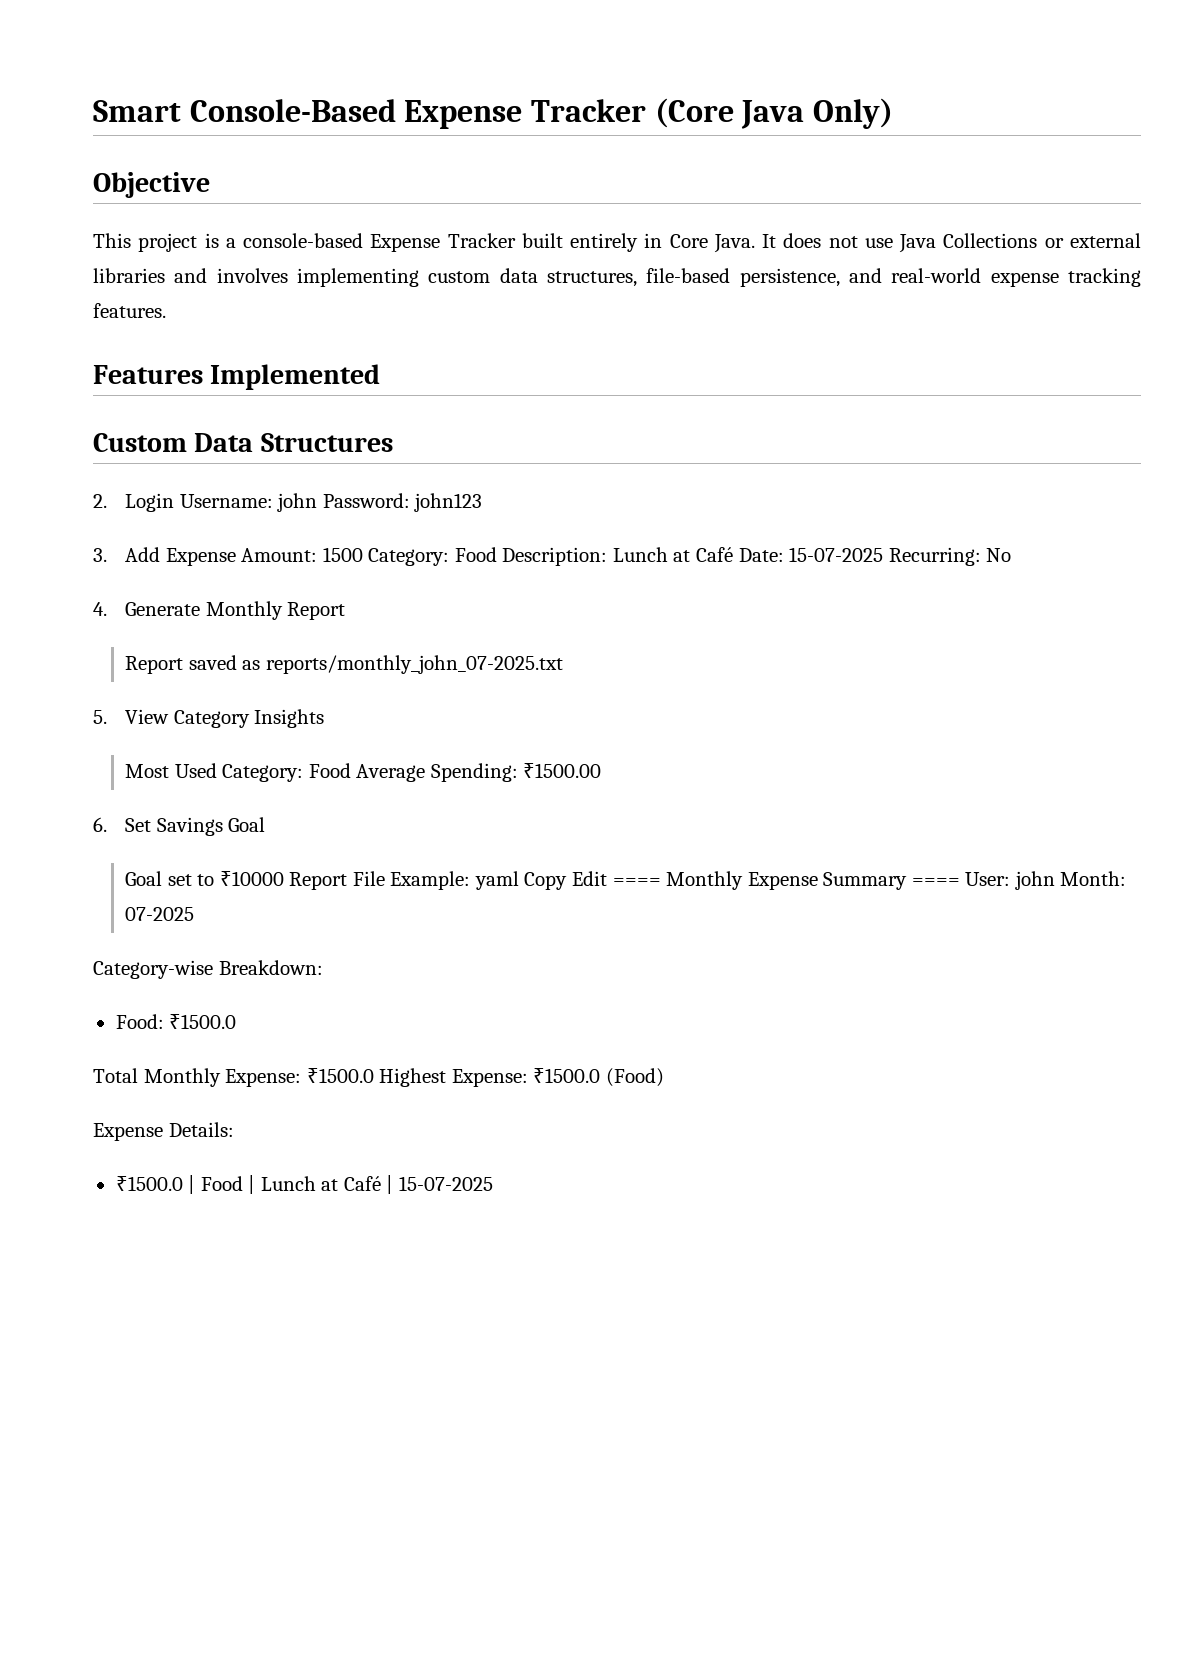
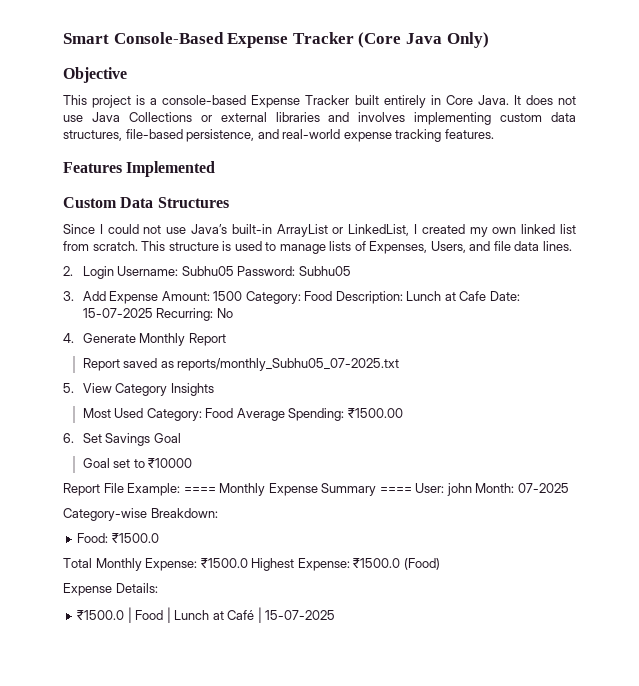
(393, 442) none -> [63,224,577,237] [63,241,572,254] // Since I could not use Java’s built-in ArrayList or LinkedList, I created my own linked list from scratch. This structure is used to manage lists of Expenses, Users, and file data lines.
[277,493,483,512] john Password: john123 -> [181,266,351,276] Subhu05 Password: Subhu05
[695,547,733,562] Café -> [459,291,487,301] Cafe
[265,655,563,674] reports/monthly_john_07-2025.txt -> [177,358,400,371] reports/monthly_Subhu05_07-2025.txt
(284, 878) none -> (193, 463) //
[474,871,607,890] yaml Copy Edit -> (181, 489) none

